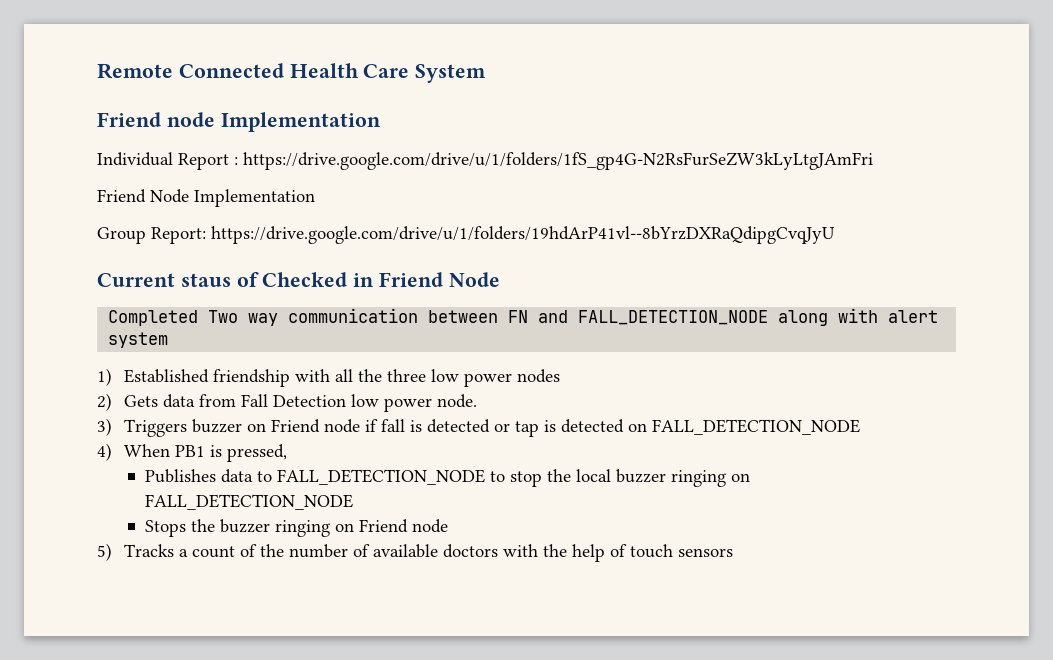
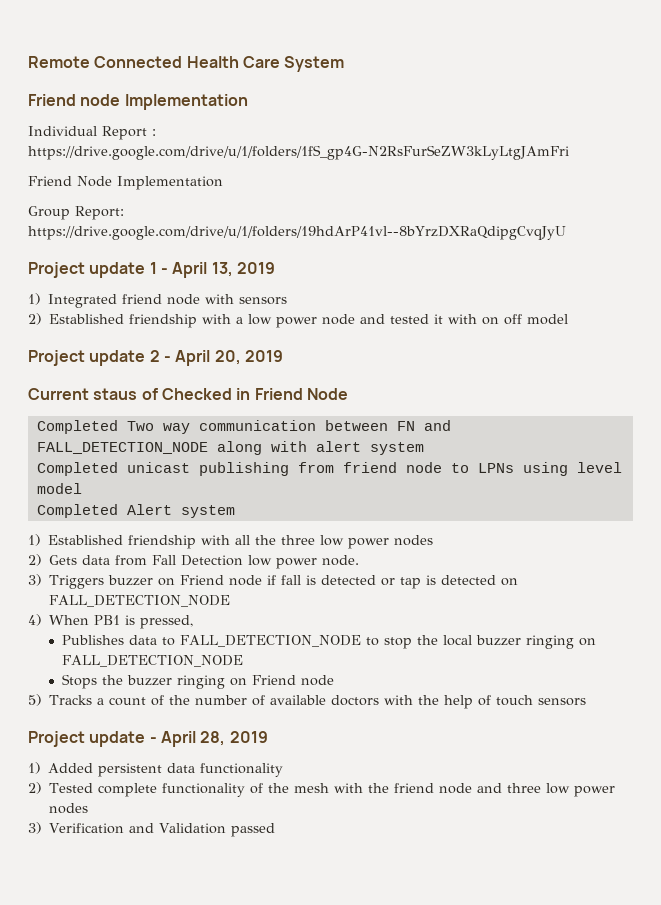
(835, 235) none -> [28,262,275,278] [28,293,288,308] [28,313,569,328] [28,350,283,366] // Project update 1 - April 13, 2019 // 1) Integrated friend node with sensors // 2) Established friendship with a low power node and tested it with on off model // Project update 2 - April 20, 2019
(169, 340) none -> [36,462,622,476] [36,483,82,494] [36,504,235,518] // Completed unicast publishing from friend node to LPNs using level model // Completed Alert system
(734, 552) none -> [28,731,268,747] [28,762,284,777] [28,782,616,797] [49,803,89,814] [28,822,276,837] // Project update - April 28, 2019 // 1) Added persistent data functionality // 2) Tested complete functionality of the mesh with the friend node and three low power nodes // 3) Verification and Validation passed

